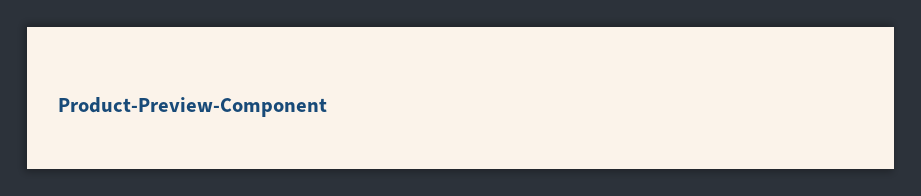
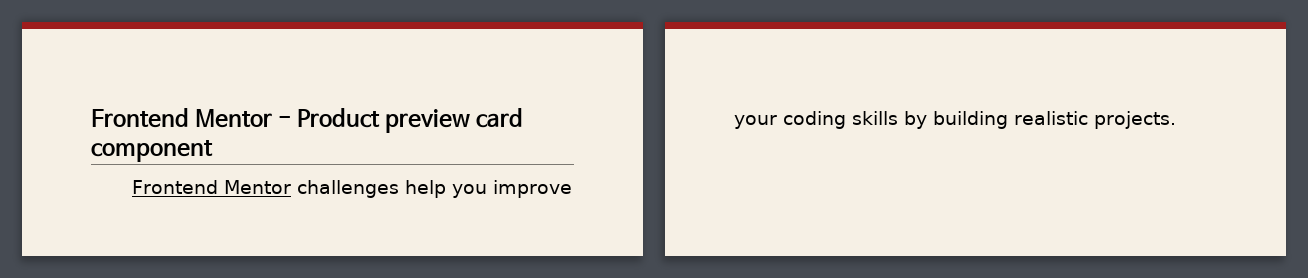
[58,97,327,117] Product-Preview-Component -> [91,108,524,133] [91,140,213,162] [131,180,572,198] [734,111,1176,129] Frontend Mentor - Product preview card component // Frontend Mentor challenges help you improve your coding skills by building realistic projects.

